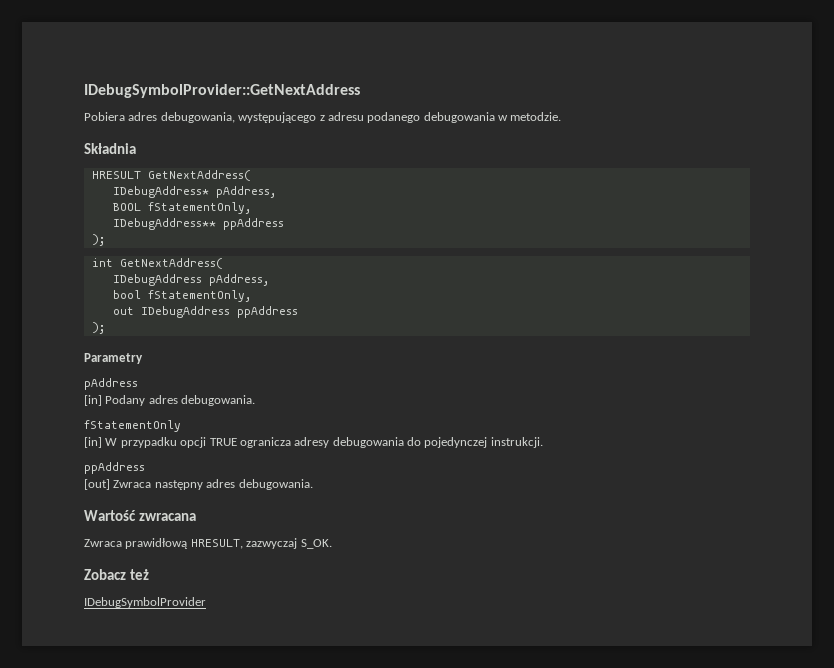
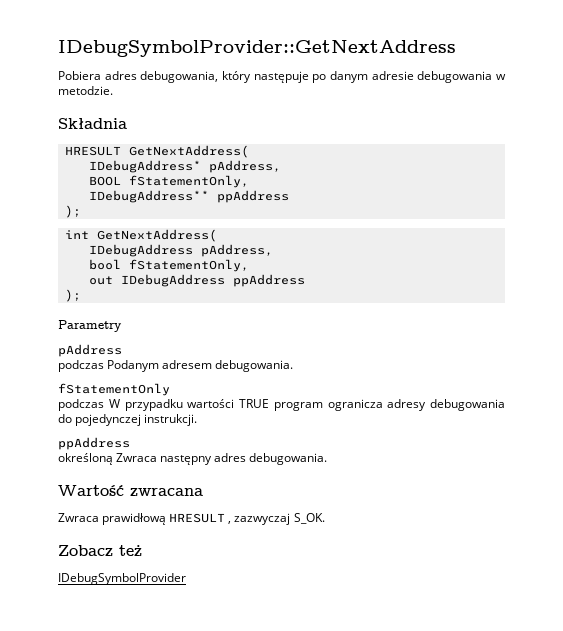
[238,112,421,123] występującego z adresu podanego -> [221,71,414,83] który następuje po danym adresie
[84,395,178,406] [in] Podany adres -> [58,360,213,372] podczas Podanym adresem
[84,437,102,448] [in] -> [58,399,104,411] podczas
[180,437,237,448] opcji TRUE -> [187,399,323,411] wartości TRUE program
[84,479,110,490] [out] -> [58,453,113,465] określoną
[190,539,243,549] HRESULT, -> [169,513,232,524] HRESULT ,

